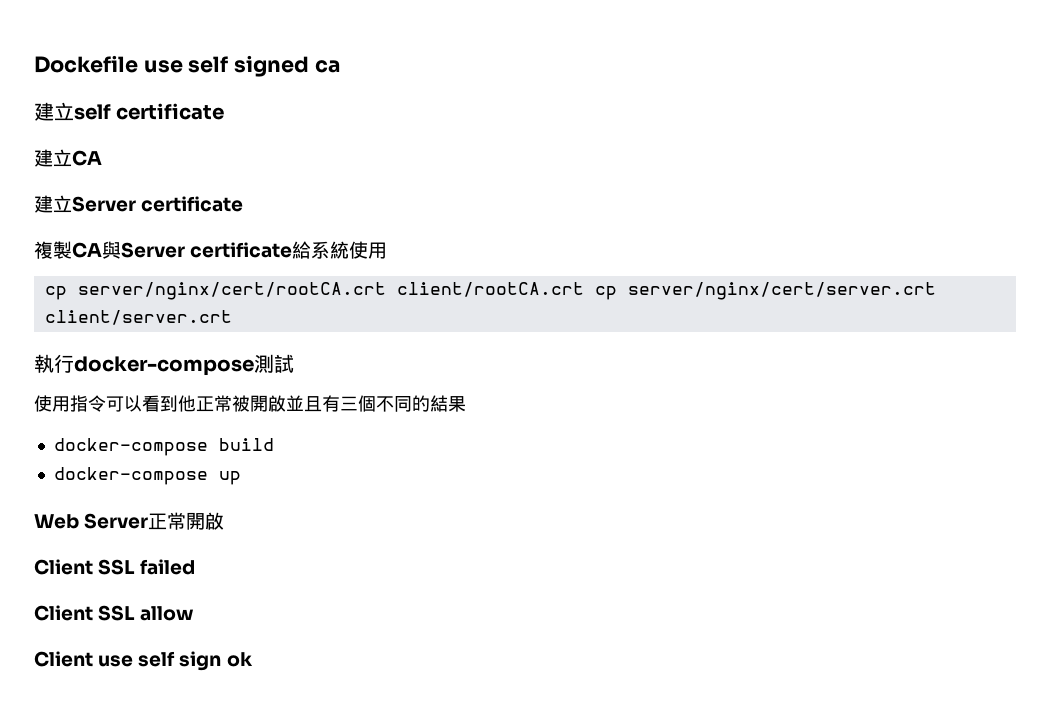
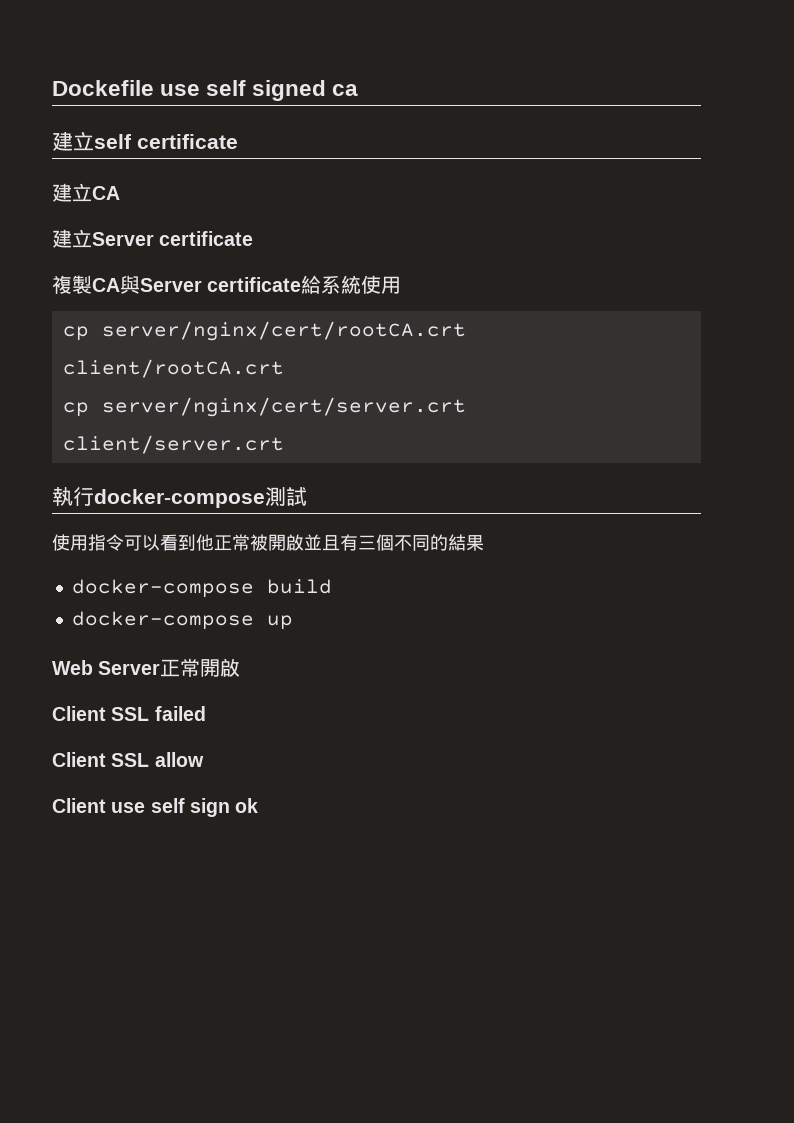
(584, 289) none -> (284, 368) //

